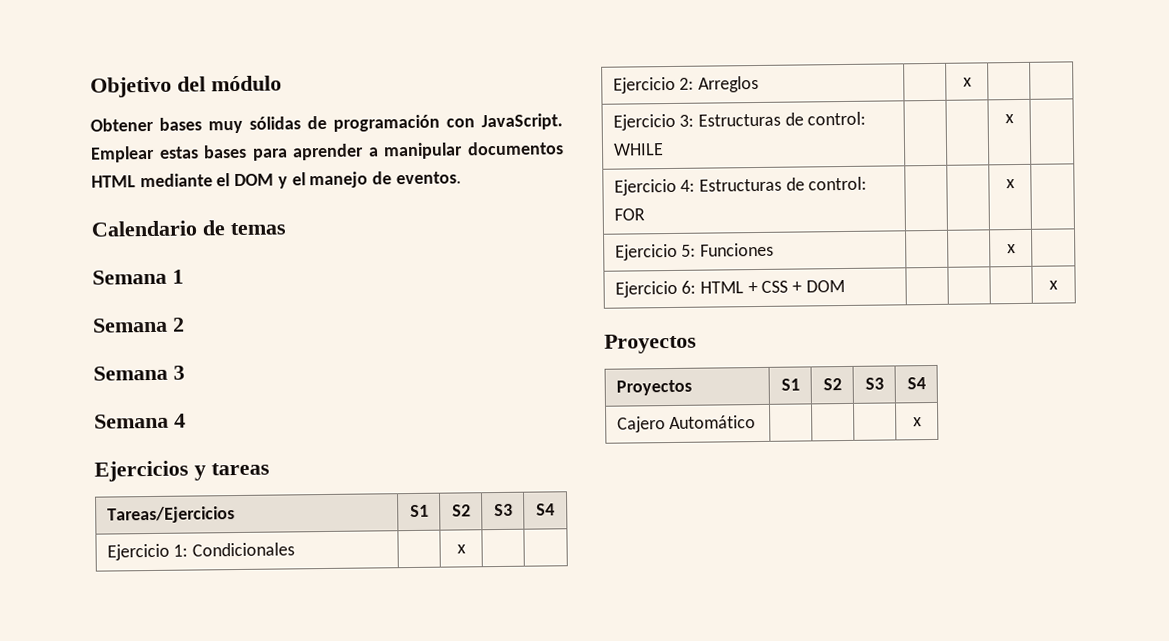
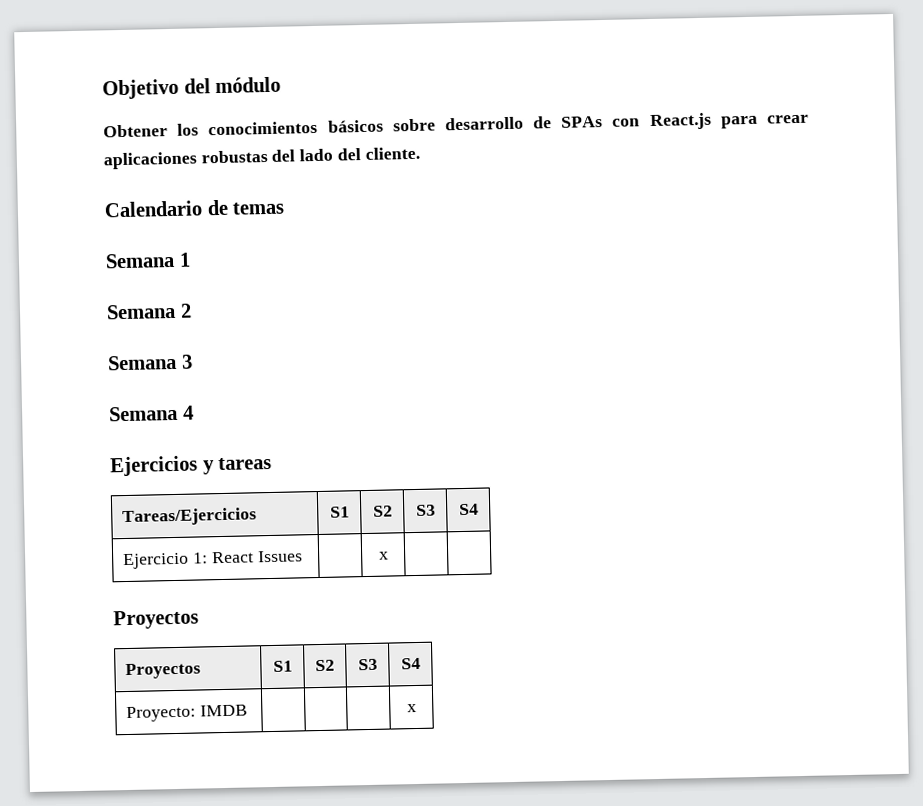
[159,113,563,134] [90,141,564,163] [91,171,462,189] bases muy sólidas de programación con JavaScript. Emplear estas bases para aprender a manipular documentos HTML mediante el DOM y el manejo de eventos. -> [177,112,809,136] [103,146,420,170] los conocimientos básicos sobre desarrollo de SPAs con React.js para crear aplicaciones robustas del lado del cliente.
[191,542,295,557] [456,544,466,554] [612,75,759,94] [962,77,972,87] [612,111,867,131] [612,143,664,156] [1004,114,1014,124] [613,176,868,196] [613,208,645,221] [1005,179,1015,189] [614,242,774,261] [1006,244,1016,254] [614,280,845,298] [1049,280,1058,290] Condicionales | | x | | // Ejercicio 2: Arreglos | | x | | // Ejercicio 3: Estructuras de control: WHILE | | | x | // Ejercicio 4: Estructuras de control: FOR | | | x | // Ejercicio 5: Funciones | | | x | // Ejercicio 6: HTML + CSS + DOM | | | | x -> [211,550,303,564] [378,551,389,560] React Issues | | x | |
[616,415,757,433] Cajero Automático -> [126,704,249,723] Proyecto: IMDB

